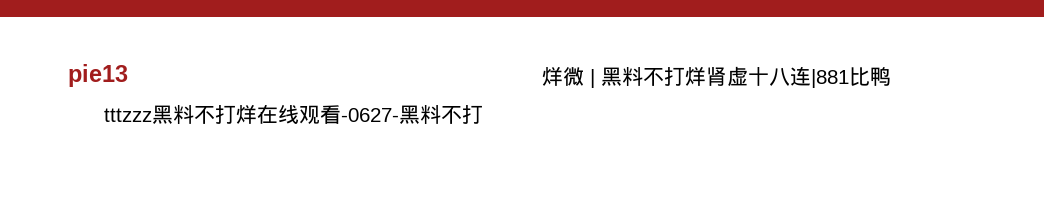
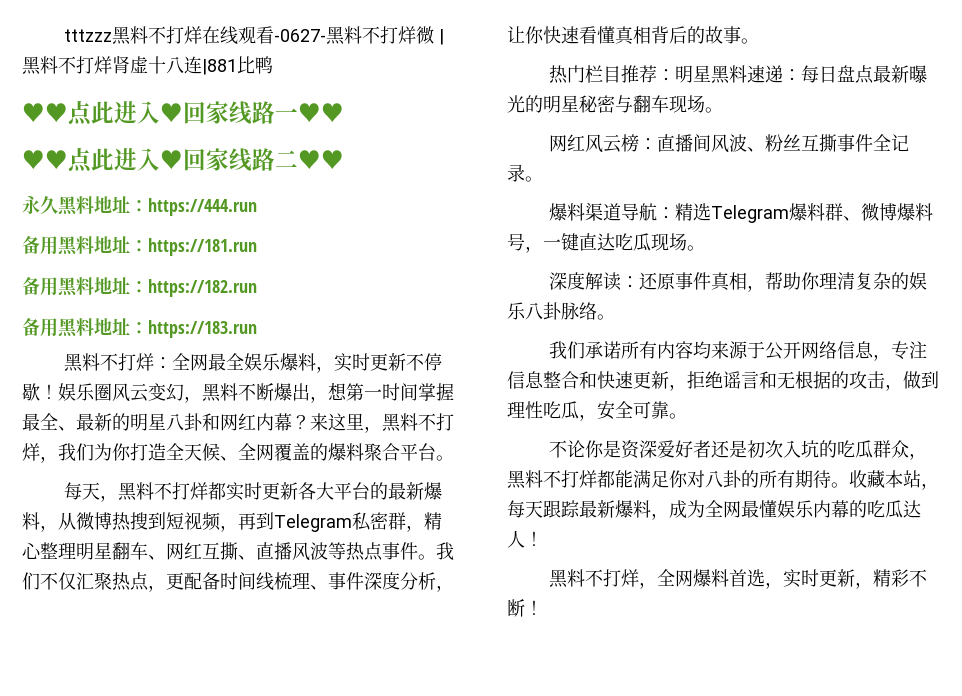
[68,64,128,87] pie13 // -> (63, 35) none
(891, 76) none -> [22,101,344,126] [22,148,344,173] [22,195,257,216] [22,236,257,256] [22,277,257,297] [22,318,257,338] [63,353,442,373] [22,382,454,403] [22,413,454,433] [22,443,454,463] [63,482,442,502] [22,512,442,532] [22,542,454,561] [22,572,454,592] [507,26,759,45] [548,65,927,84] [507,95,723,113] [548,134,909,153] [507,164,543,182] [548,203,933,223] [507,233,705,253] [548,272,927,292] [507,302,615,320] [548,341,927,361] [507,371,939,391] [507,400,687,421] [548,440,927,460] [507,470,939,490] [507,500,921,520] [507,530,543,548] [548,569,927,589] [507,599,543,617] // ♥♥点此进入♥回家线路一♥♥ // ♥♥点此进入♥回家线路二♥♥ // 永久黑料地址：https://444.run // 备用黑料地址：https://181.run // 备用黑料地址：https://182.run // 备用黑料地址：https://183.run // 黑料不打烊：全网最全娱乐爆料，实时更新不停歇！娱乐圈风云变幻，黑料不断爆出，想第一时间掌握最全、最新的明星八卦和网红内幕？来这里，黑料不打烊，我们为你打造全天候、全网覆盖的爆料聚合平台。 // 每天，黑料不打烊都实时更新各大平台的最新爆料，从微博热搜到短视频，再到Telegram私密群，精心整理明星翻车、网红互撕、直播风波等热点事件。我们不仅汇聚热点，更配备时间线梳理、事件深度分析，让你快速看懂真相背后的故事。 // 热门栏目推荐：明星黑料速递：每日盘点最新曝光的明星秘密与翻车现场。 // 网红风云榜：直播间风波、粉丝互撕事件全记录。 // 爆料渠道导航：精选Telegram爆料群、微博爆料号，一键直达吃瓜现场。 // 深度解读：还原事件真相，帮助你理清复杂的娱乐八卦脉络。 // 我们承诺所有内容均来源于公开网络信息，专注信息整合和快速更新，拒绝谣言和无根据的攻击，做到理性吃瓜，安全可靠。 // 不论你是资深爱好者还是初次入坑的吃瓜群众，黑料不打烊都能满足你对八卦的所有期待。收藏本站，每天跟踪最新爆料，成为全网最懂娱乐内幕的吃瓜达人！ // 黑料不打烊，全网爆料首选，实时更新，精彩不断！

